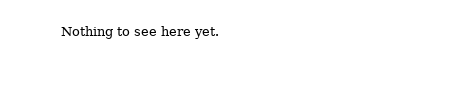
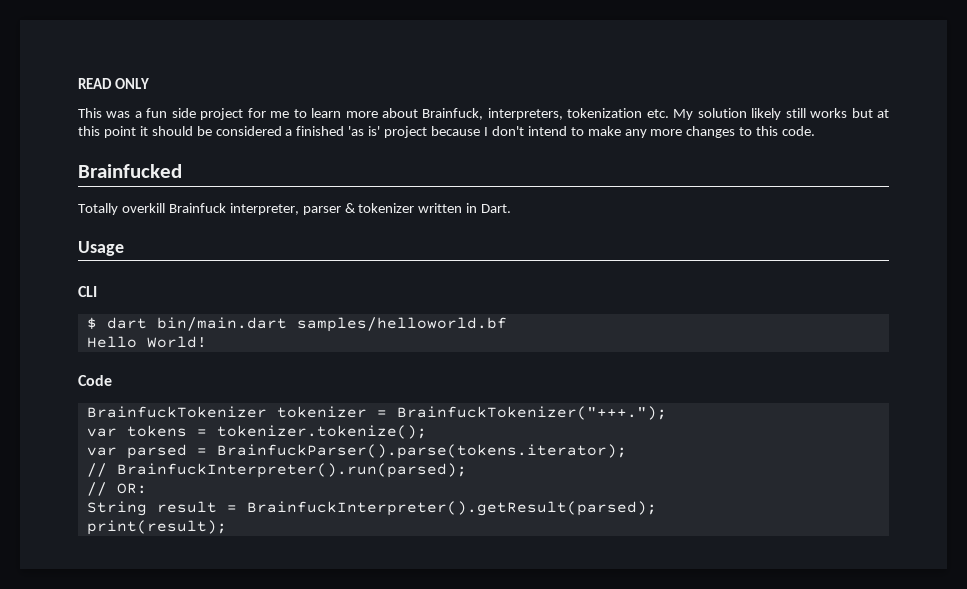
[61,26,219,39] Nothing to see here yet. -> [78,78,149,89] [78,108,890,120] [78,126,816,138] [78,164,182,178] [78,203,512,215] [78,241,124,256] [78,286,97,297] [86,317,507,332] [86,336,207,348] [78,375,112,386] [86,406,667,420] [86,425,427,439] [86,444,627,459] [86,463,467,478] [86,482,147,496] [86,501,657,516] [86,520,227,535] READ ONLY // This was a fun side project for me to learn more about Brainfuck, interpreters, tokenization etc. My solution likely still works but at this point it should be considered a finished 'as is' project because I don't intend to make any more changes to this code. // Brainfucked // Totally overkill Brainfuck interpreter, parser & tokenizer written in Dart. // Usage // CLI // $ dart bin/main.dart samples/helloworld.bf // Hello World! // Code // BrainfuckTokenizer tokenizer = BrainfuckTokenizer("+++."); // var tokens = tokenizer.tokenize(); // var parsed = BrainfuckParser().parse(tokens.iterator); // // BrainfuckInterpreter().run(parsed); // // OR: // String result = BrainfuckInterpreter().getResult(parsed); // print(result);

